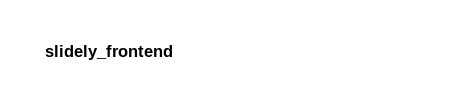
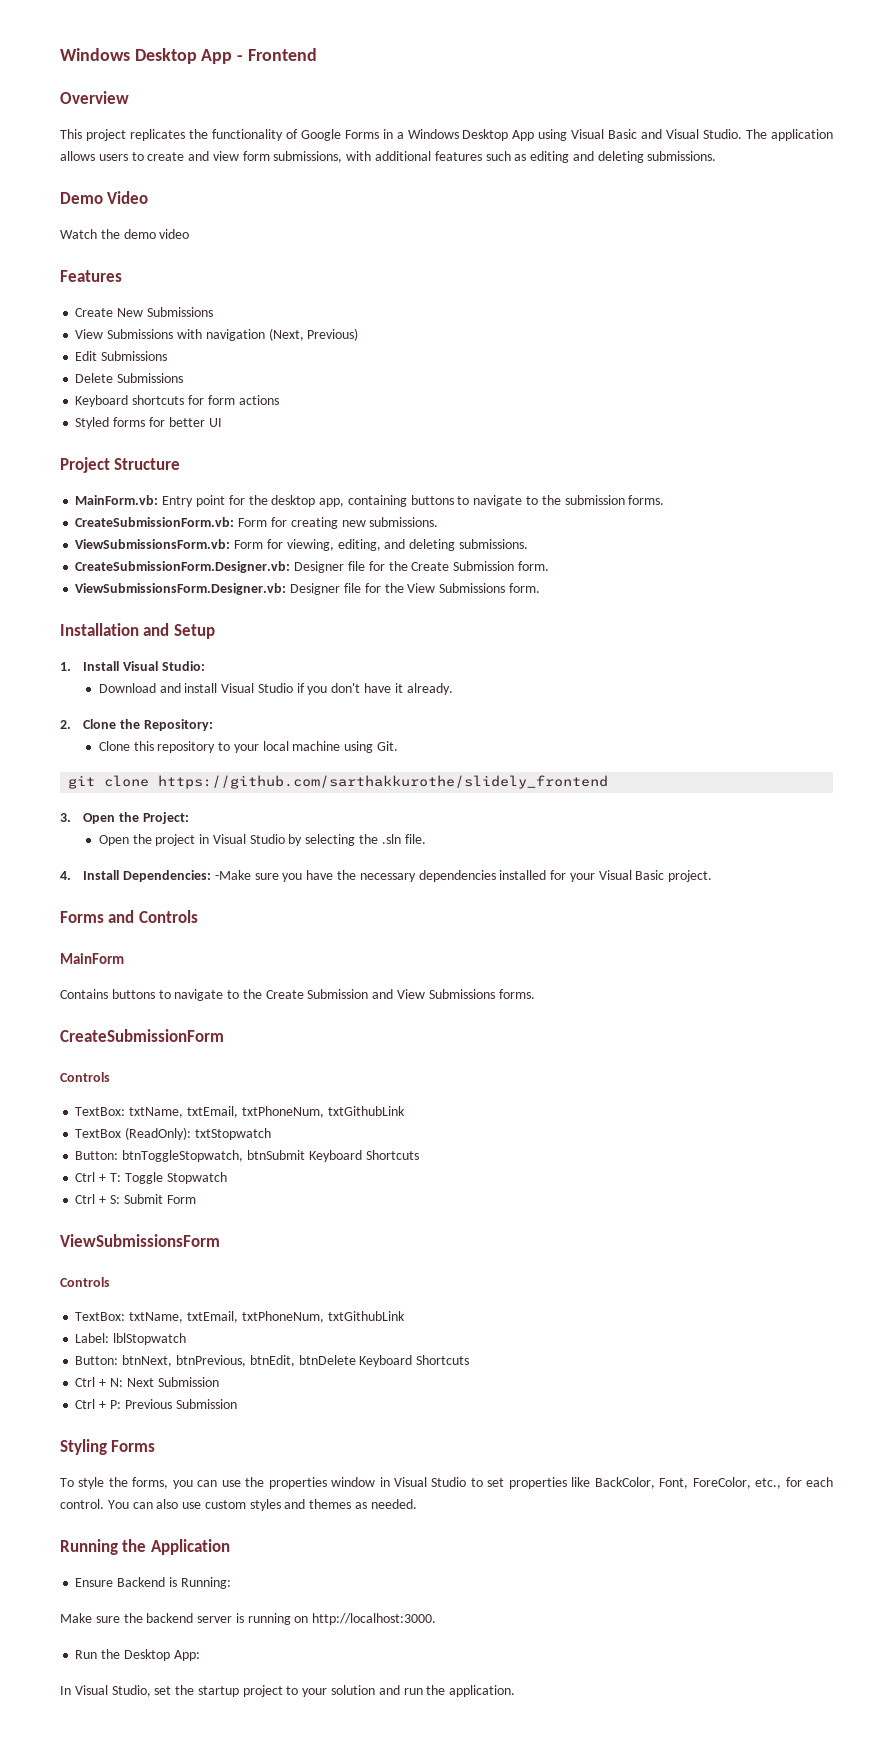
[45,45,173,60] slidely_frontend -> [60,48,317,64] [60,91,129,104] [60,129,834,141] [60,151,717,163] [60,191,149,204] [60,229,190,239] [60,270,122,282] [75,307,213,317] [75,328,359,341] [75,351,168,361] [75,373,184,383] [75,395,279,407] [75,417,222,429] [60,457,181,473] [75,495,665,507] [75,517,439,529] [75,539,528,551] [75,561,549,573] [75,583,540,595] [60,623,215,639] [60,661,205,671] [98,683,453,695] [60,719,213,731] [98,741,398,753] [68,775,609,789] [60,812,189,824] [98,834,426,846] [60,870,713,882] [60,910,198,923] [60,953,124,964] [60,989,535,1001] [60,1029,224,1042] [60,1072,110,1082] [75,1106,405,1118] [75,1127,271,1140] [75,1150,419,1162] [75,1172,227,1184] [75,1194,196,1204] [60,1234,220,1247] [60,1277,110,1287] [75,1311,405,1323] [75,1333,187,1345] [75,1355,470,1367] [75,1377,219,1387] [75,1399,237,1409] [60,1439,156,1455] [60,1477,833,1489] [60,1499,417,1511] [60,1539,230,1555] [75,1577,231,1589] [60,1613,437,1625] [75,1649,200,1661] [60,1685,516,1697] Windows Desktop App - Frontend // Overview // This project replicates the functionality of Google Forms in a Windows Desktop App using Visual Basic and Visual Studio. The application allows users to create and view form submissions, with additional features such as editing and deleting submissions. // Demo Video // Watch the demo video // Features // Create New Submissions // View Submissions with navigation (Next, Previous) // Edit Submissions // Delete Submissions // Keyboard shortcuts for form actions // Styled forms for better UI // Project Structure // MainForm.vb: Entry point for the desktop app, containing buttons to navigate to the submission forms. // CreateSubmissionForm.vb: Form for creating new submissions. // ViewSubmissionsForm.vb: Form for viewing, editing, and deleting submissions. // CreateSubmissionForm.Designer.vb: Designer file for the Create Submission form. // ViewSubmissionsForm.Designer.vb: Designer file for the View Submissions form. // Installation and Setup // 1. Install Visual Studio: // Download and install Visual Studio if you don't have it already. // 2. Clone the Repository: // Clone this repository to your local machine using Git. // git clone https://github.com/sarthakkurothe/slidely_frontend // 3. Open the Project: // Open the project in Visual Studio by selecting the .sln file. // 4. Install Dependencies: -Make sure you have the necessary dependencies installed for your Visual Basic project. // Forms and Controls // MainForm // Contains buttons to navigate to the Create Submission and View Submissions forms. // CreateSubmissionForm // Controls // TextBox: txtName, txtEmail, txtPhoneNum, txtGithubLink // TextBox (ReadOnly): txtStopwatch // Button: btnToggleStopwatch, btnSubmit Keyboard Shortcuts // Ctrl + T: Toggle Stopwatch // Ctrl + S: Submit Form // ViewSubmissionsForm // Controls // TextBox: txtName, txtEmail, txtPhoneNum, txtGithubLink // Label: lblStopwatch // Button: btnNext, btnPrevious, btnEdit, btnDelete Keyboard Shortcuts // Ctrl + N: Next Submission // Ctrl + P: Previous Submission // Styling Forms // To style the forms, you can use the properties window in Visual Studio to set properties like BackColor, Font, ForeColor, etc., for each control. You can also use custom styles and themes as needed. // Running the Application // Ensure Backend is Running: // Make sure the backend server is running on http://localhost:3000. // Run the Desktop App: // In Visual Studio, set the startup project to your solution and run the application.

